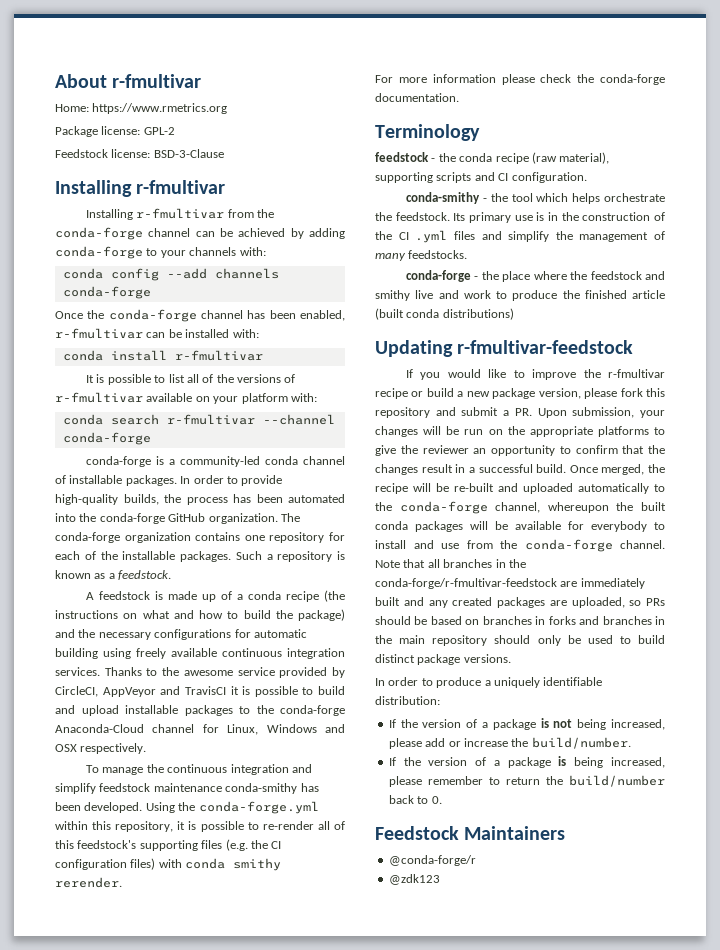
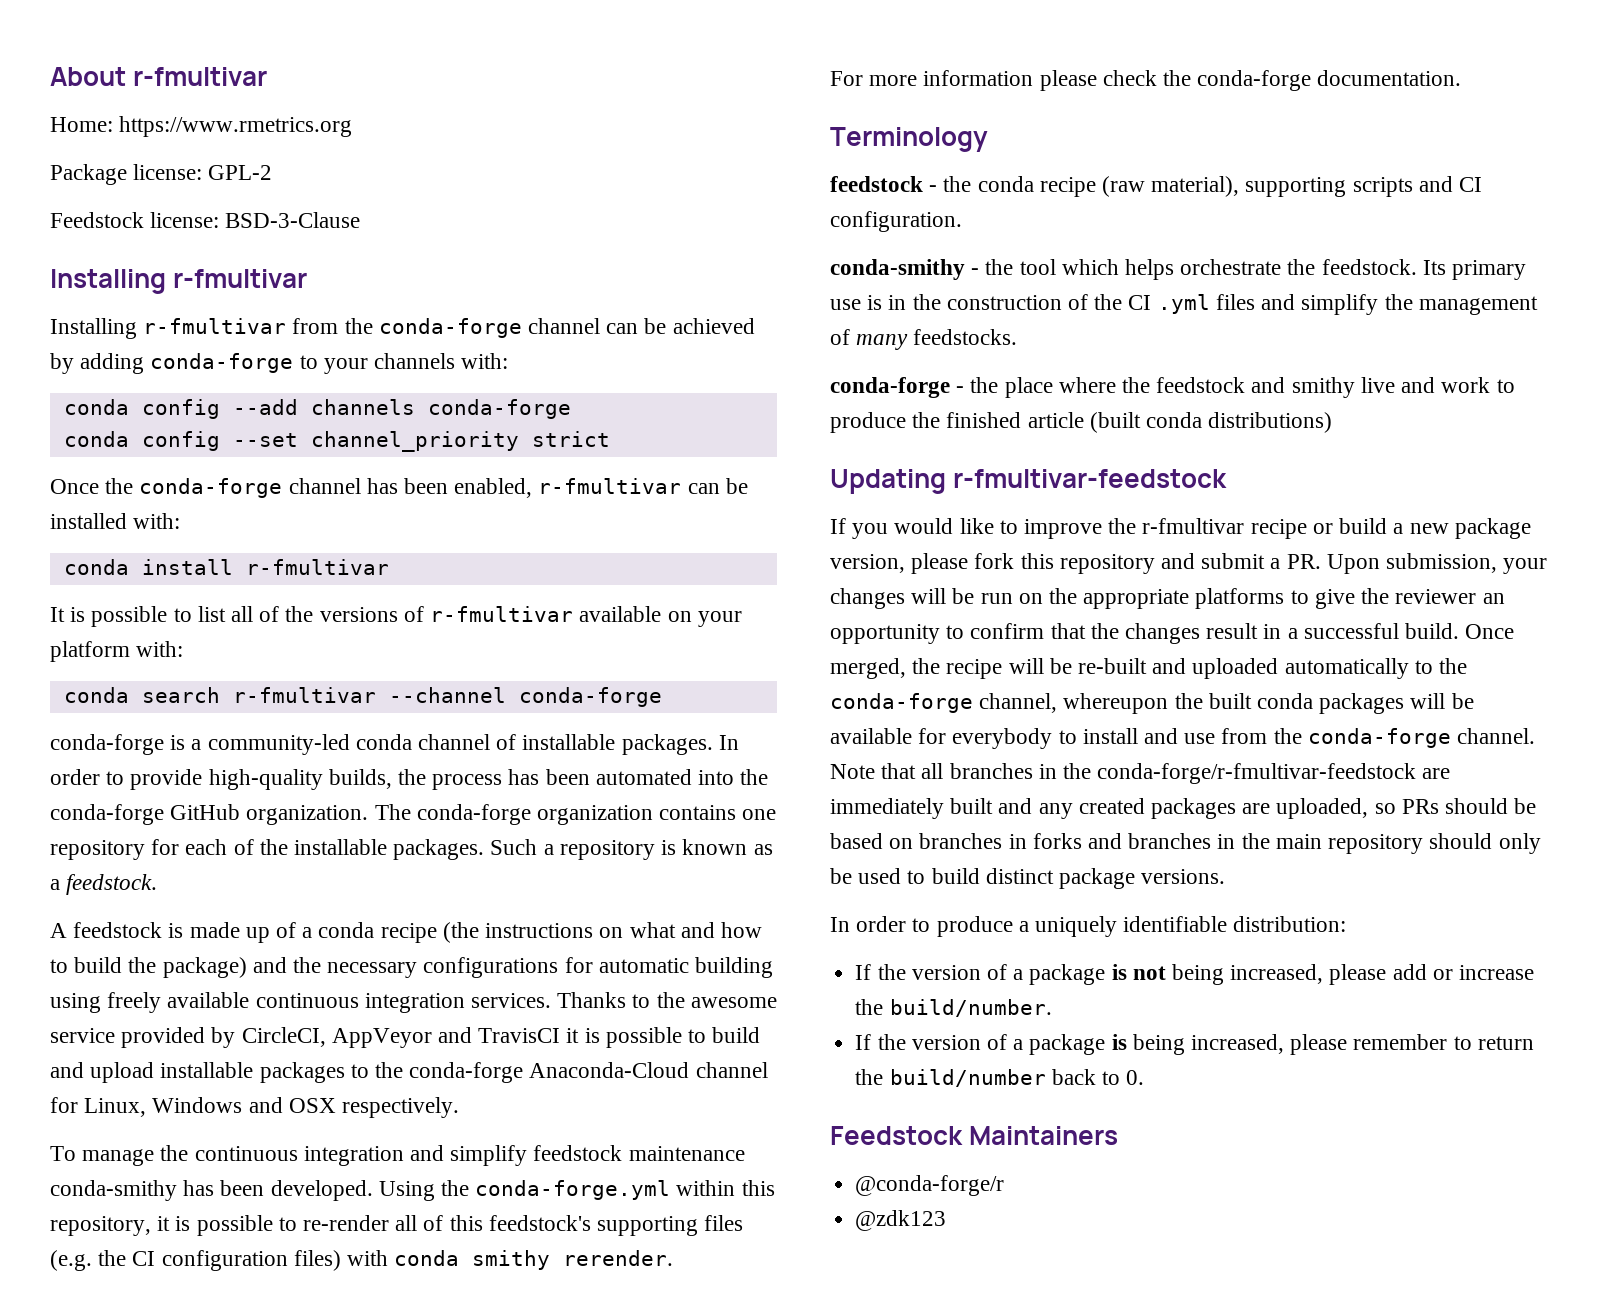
(151, 292) none -> [63,431,610,452] // conda config --set channel_priority strict

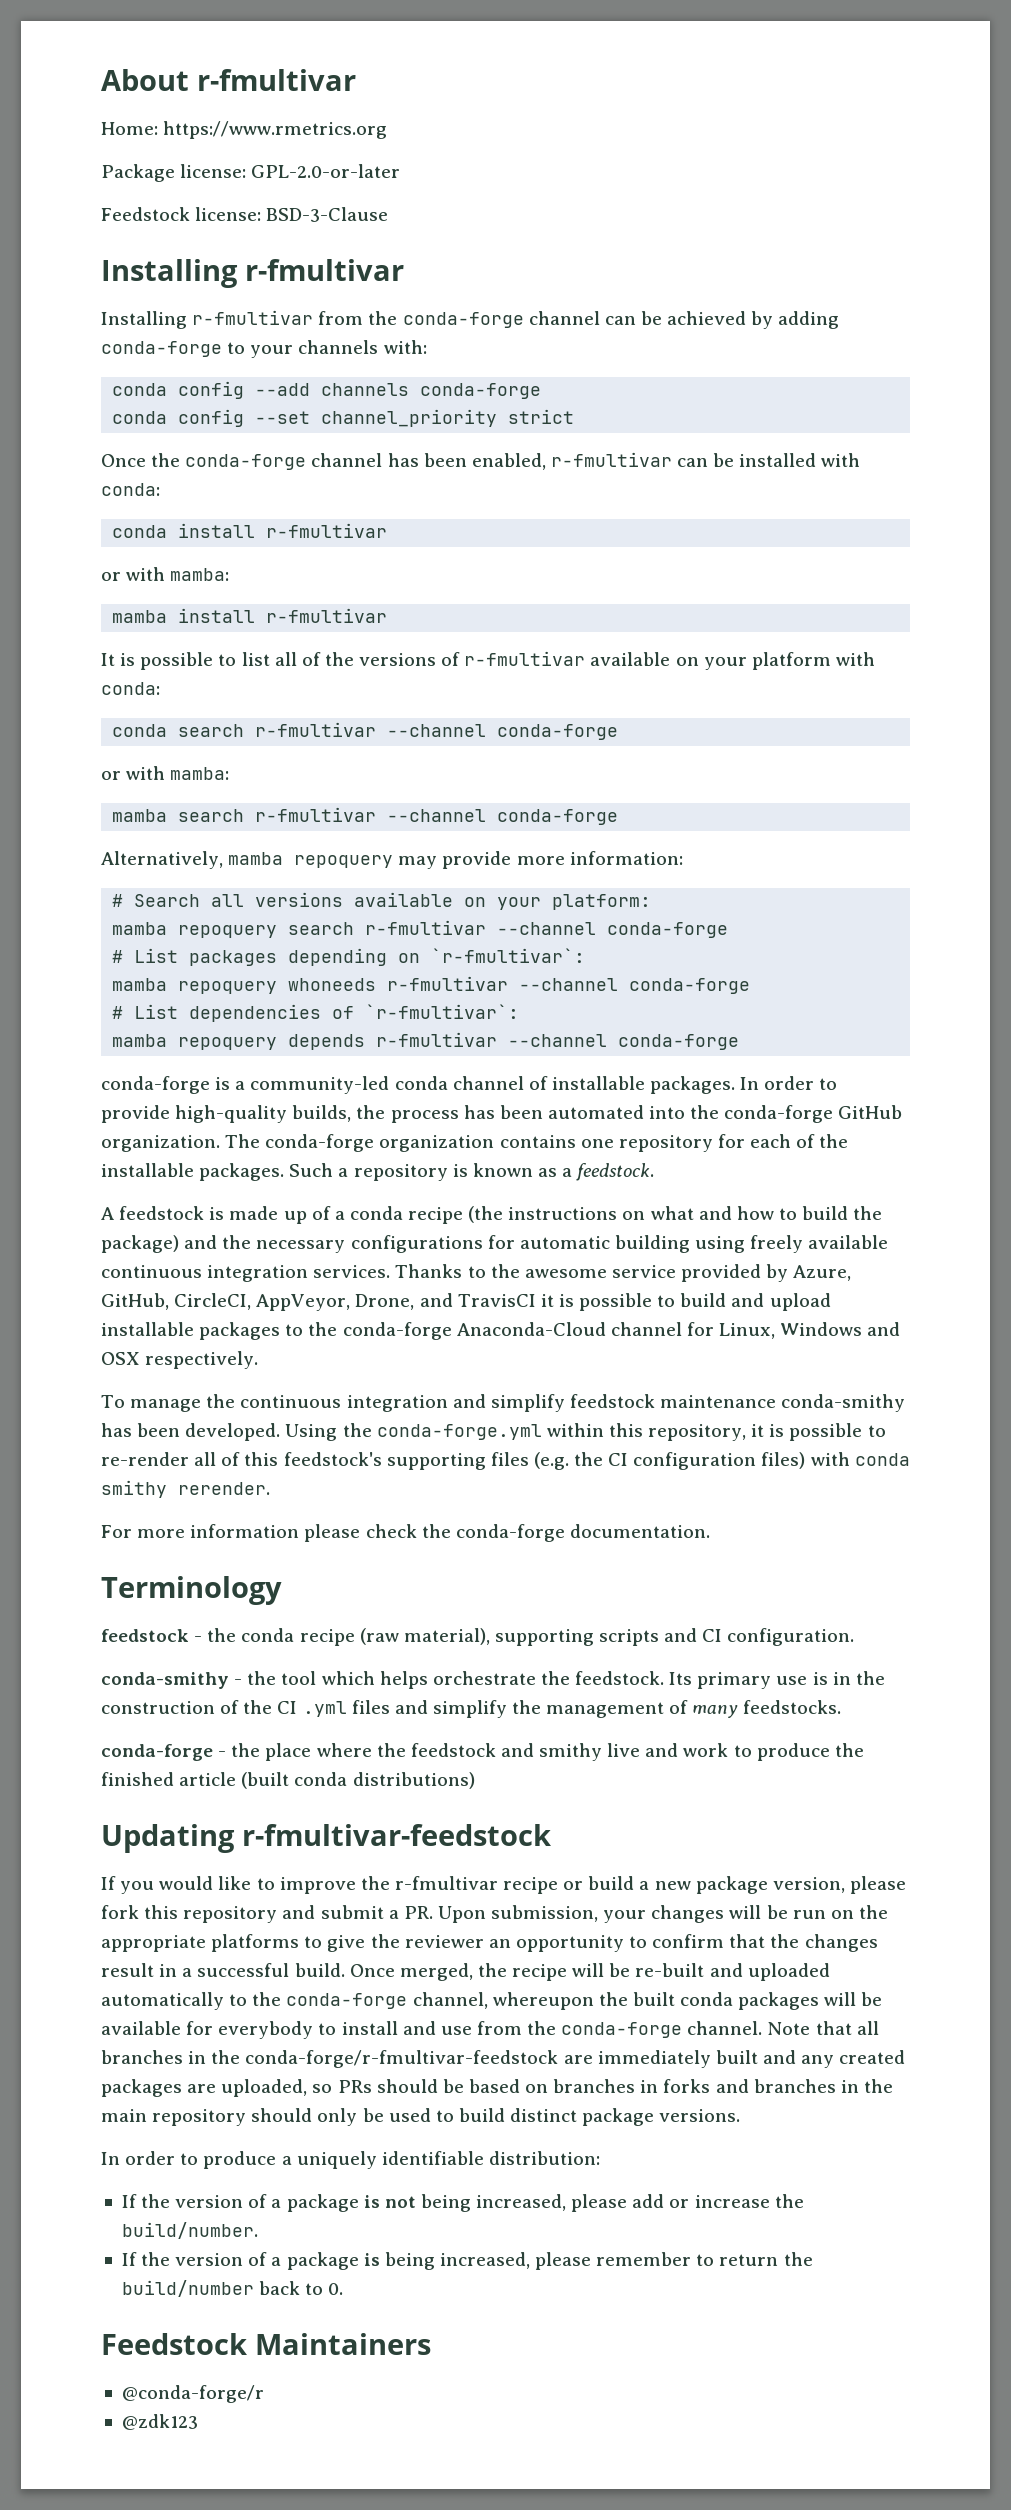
[208,165,273,180] GPL-2 -> [251,164,401,178] GPL-2.0-or-later
[133,513,181,529] with: -> [821,453,861,467] [101,483,160,496] with conda:
(389, 567) none -> [101,567,230,581] [112,608,388,623] // or with mamba: // mamba install r-fmultivar
[136,641,184,657] with: -> [835,652,875,666] [101,682,160,695] with conda:
(662, 697) none -> [101,766,230,780] [112,807,619,825] [101,851,683,869] [112,892,652,910] [112,920,729,938] [112,948,586,966] [112,976,751,994] [112,1004,520,1022] [112,1032,740,1050] // or with mamba: // mamba search r-fmultivar --channel conda-forge // Alternatively, mamba repoquery may provide more information: // # Search all versions available on your platform: // mamba repoquery search r-fmultivar --channel conda-forge // # List packages depending on `r-fmultivar`: // mamba repoquery whoneeds r-fmultivar --channel conda-forge // # List dependencies of `r-fmultivar`: // mamba repoquery depends r-fmultivar --channel conda-forge
[241,1027,432,1048] CircleCI, AppVeyor -> [793,1265,852,1281] [101,1293,415,1311] Azure, GitHub, CircleCI, AppVeyor, Drone,

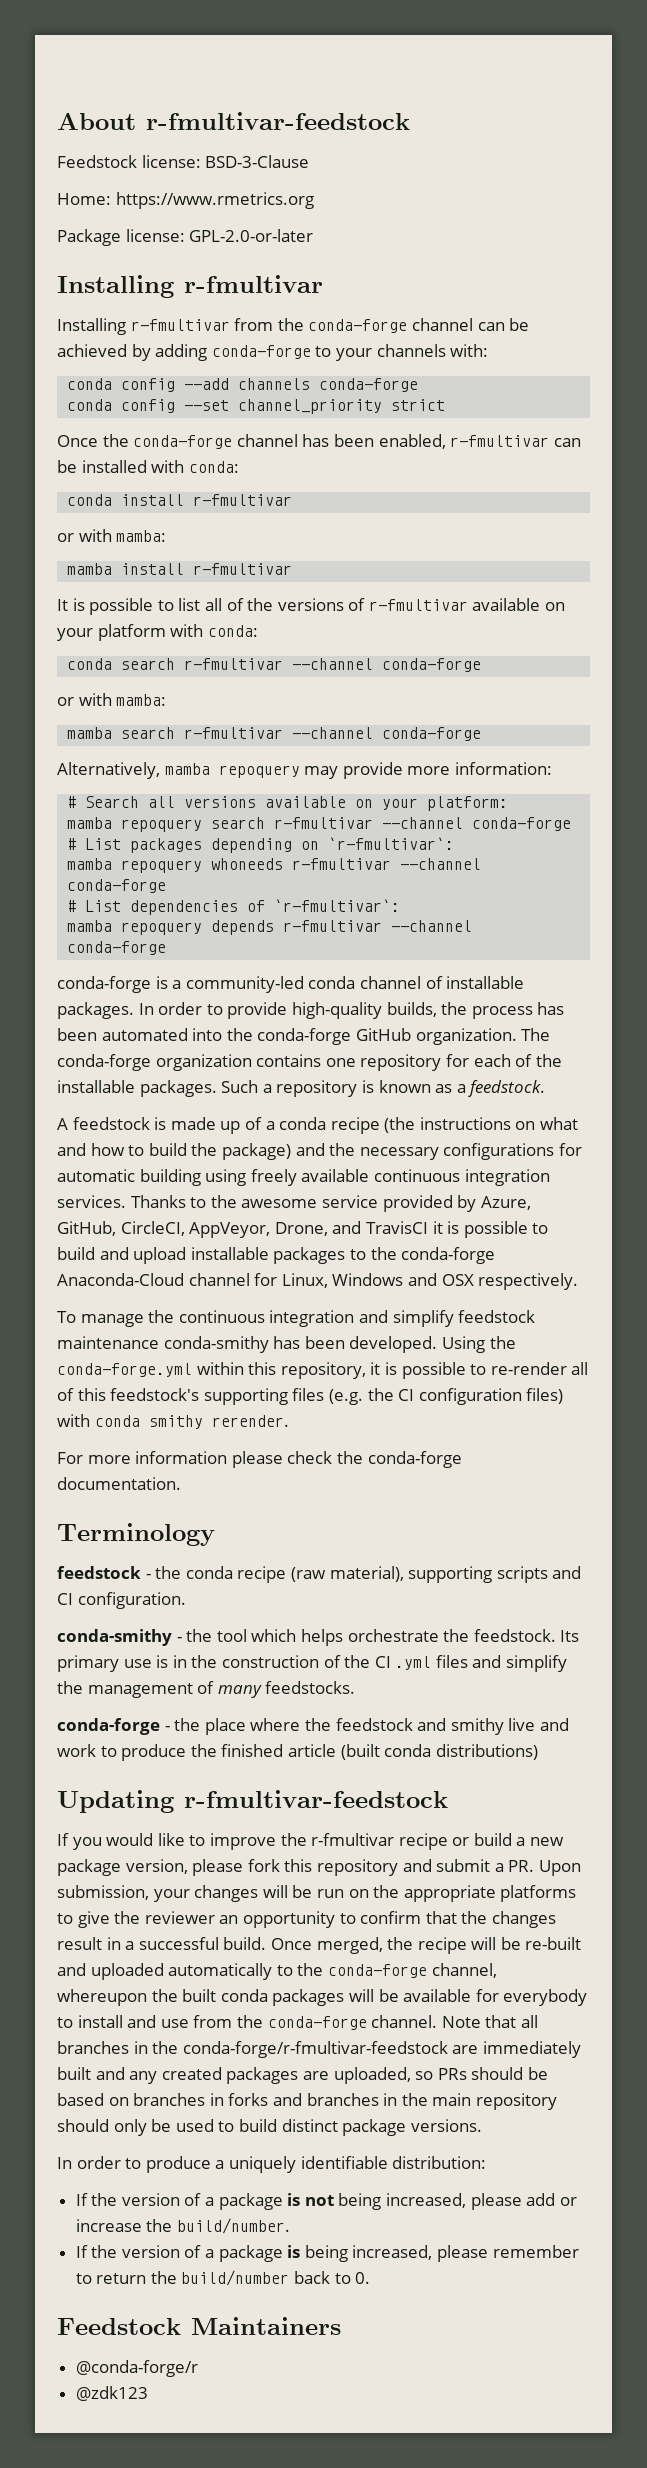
[197,69,356,91] r-fmultivar -> [146,112,410,130] [57,155,310,168] r-fmultivar-feedstock // Feedstock license: BSD-3-Clause
[101,207,389,222] // Feedstock license: BSD-3-Clause -> (314, 235) none

